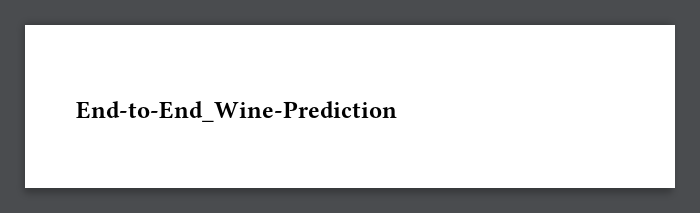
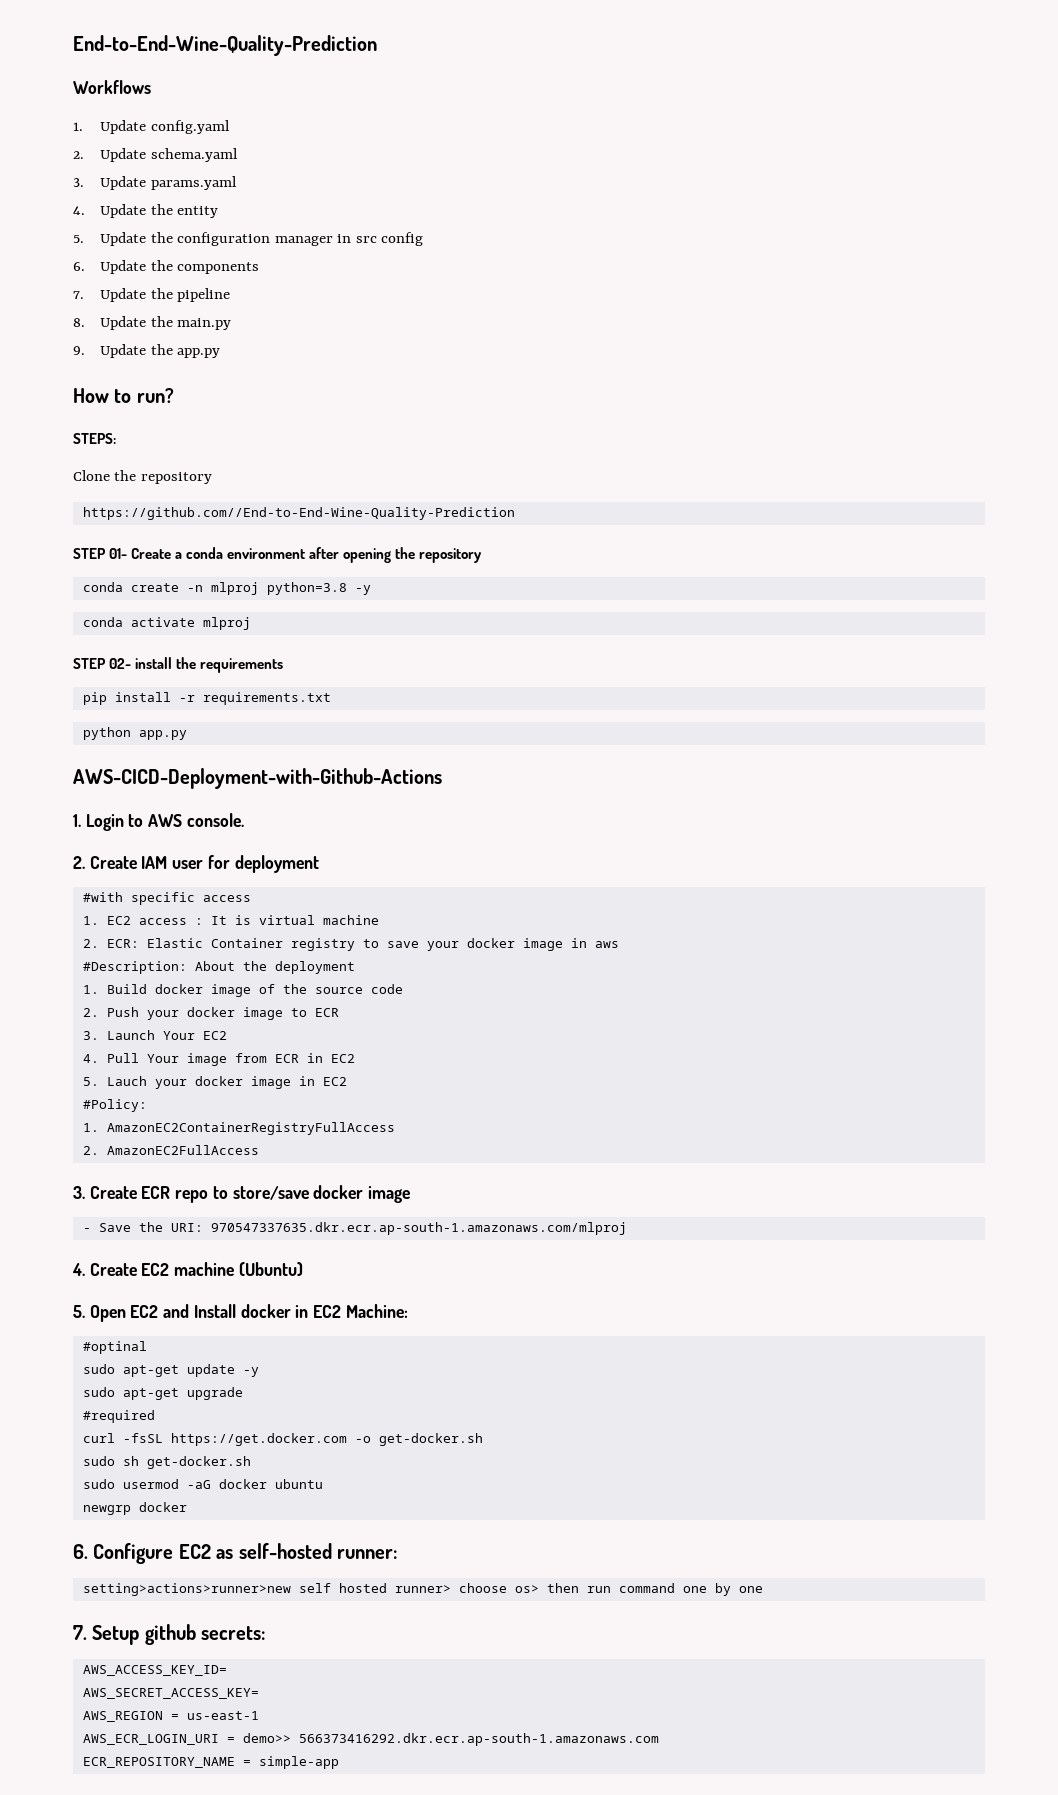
[76,101,397,122] End-to-End_Wine-Prediction -> [73,35,377,56] [73,80,151,94] [73,120,230,134] [73,148,238,162] [73,176,237,190] [73,204,219,218] [73,232,424,246] [73,260,260,274] [73,288,231,302] [73,316,232,330] [73,344,221,358] [73,388,174,403] [73,433,116,444] [73,470,212,484] [82,507,515,520] [73,547,483,563] [82,582,371,595] [82,617,251,630] [73,657,284,673] [82,692,331,705] [82,727,187,740] [73,768,442,789] [73,813,244,831] [73,855,319,873] [82,892,251,905] [82,915,379,925] [82,938,619,951] [82,961,355,974] [82,984,403,997] [82,1007,339,1020] [82,1030,227,1040] [82,1053,355,1066] [82,1076,347,1089] [82,1099,147,1112] [82,1122,395,1135] [82,1145,259,1155] [73,1185,411,1203] [82,1222,627,1235] [72,1262,303,1276] [73,1304,408,1322] [82,1341,147,1354] [82,1364,259,1377] [82,1387,243,1400] [82,1410,155,1423] [82,1433,483,1446] [82,1456,251,1469] [82,1479,323,1489] [82,1502,187,1515] [73,1543,397,1564] [82,1583,763,1596] [73,1624,266,1645] [82,1665,227,1676] [82,1688,259,1699] [82,1711,259,1722] [82,1733,659,1746] [82,1756,339,1769] End-to-End-Wine-Quality-Prediction // Workflows // 1. Update config.yaml // 2. Update schema.yaml // 3. Update params.yaml // 4. Update the entity // 5. Update the configuration manager in src config // 6. Update the components // 7. Update the pipeline // 8. Update the main.py // 9. Update the app.py // How to run? // STEPS: // Clone the repository // https://github.com//End-to-End-Wine-Quality-Prediction // STEP 01- Create a conda environment after opening the repository // conda create -n mlproj python=3.8 -y // conda activate mlproj // STEP 02- install the requirements // pip install -r requirements.txt // python app.py // AWS-CICD-Deployment-with-Github-Actions // 1. Login to AWS console. // 2. Create IAM user for deployment // #with specific access // 1. EC2 access : It is virtual machine // 2. ECR: Elastic Container registry to save your docker image in aws // #Description: About the deployment // 1. Build docker image of the source code // 2. Push your docker image to ECR // 3. Launch Your EC2 // 4. Pull Your image from ECR in EC2 // 5. Lauch your docker image in EC2 // #Policy: // 1. AmazonEC2ContainerRegistryFullAccess // 2. AmazonEC2FullAccess // 3. Create ECR repo to store/save docker image // - Save the URI: 970547337635.dkr.ecr.ap-south-1.amazonaws.com/mlproj // 4. Create EC2 machine (Ubuntu) // 5. Open EC2 and Install docker in EC2 Machine: // #optinal // sudo apt-get update -y // sudo apt-get upgrade // #required // curl -fsSL https://get.docker.com -o get-docker.sh // sudo sh get-docker.sh // sudo usermod -aG docker ubuntu // newgrp docker // 6. Configure EC2 as self-hosted runner: // setting>actions>runner>new self hosted runner> choose os> then run command one by one // 7. Setup github secrets: // AWS_ACCESS_KEY_ID= // AWS_SECRET_ACCESS_KEY= // AWS_REGION = us-east-1 // AWS_ECR_LOGIN_URI = demo>> 566373416292.dkr.ecr.ap-south-1.amazonaws.com // ECR_REPOSITORY_NAME = simple-app

